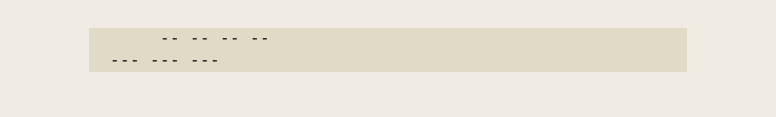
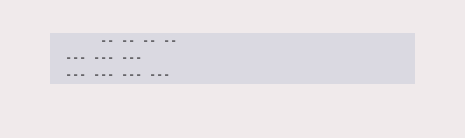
(220, 63) none -> [64,74,170,79] // --- --- --- ---

